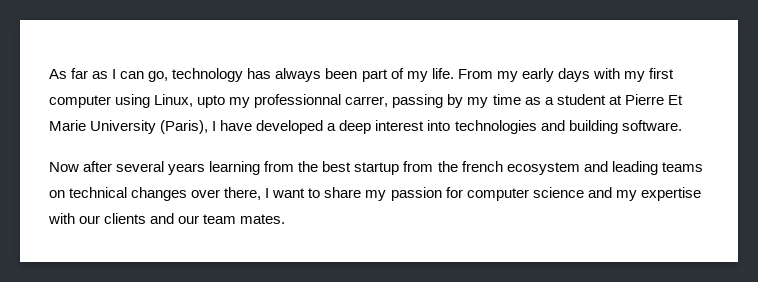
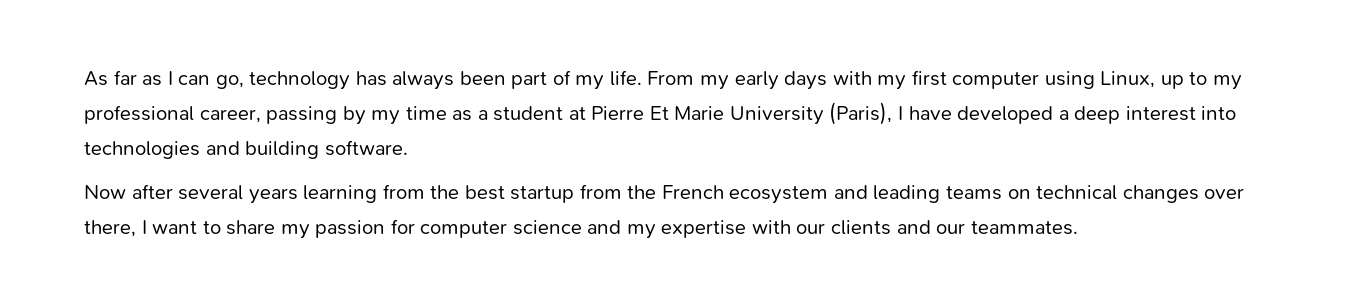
[197,94,389,108] upto my professionnal carrer, -> [1160,72,1242,90] [84,105,261,124] up to my professional career,
[461,161,503,172] french -> [661,185,724,199] French
[203,214,286,224] team mates. -> [970,221,1078,235] teammates.

